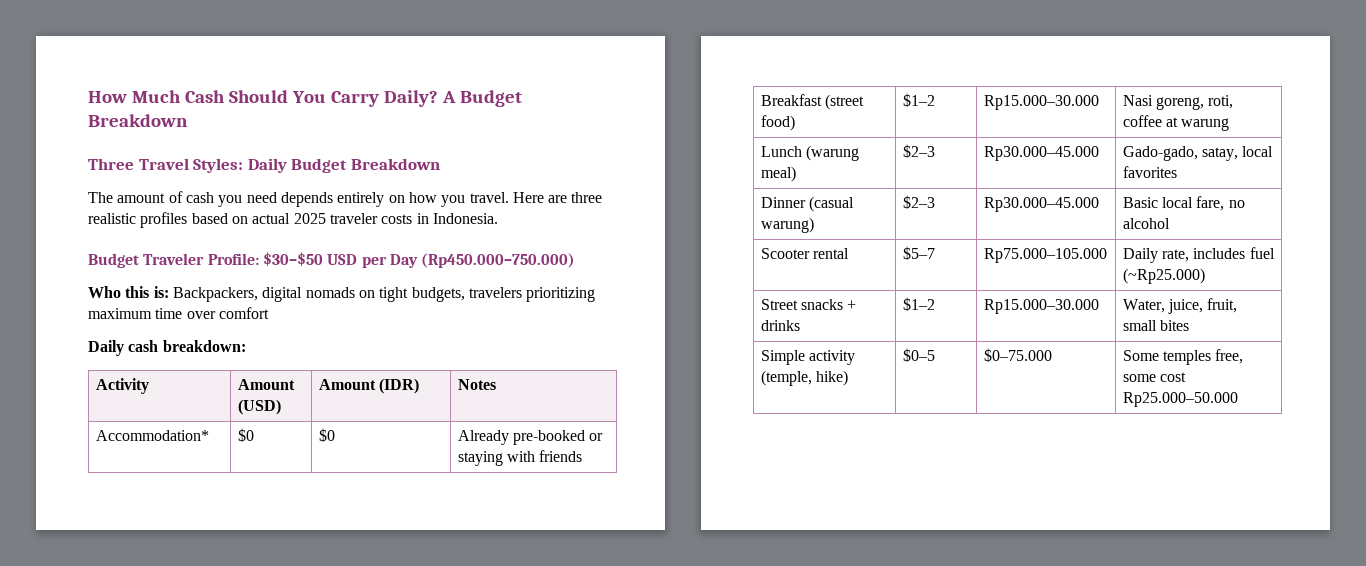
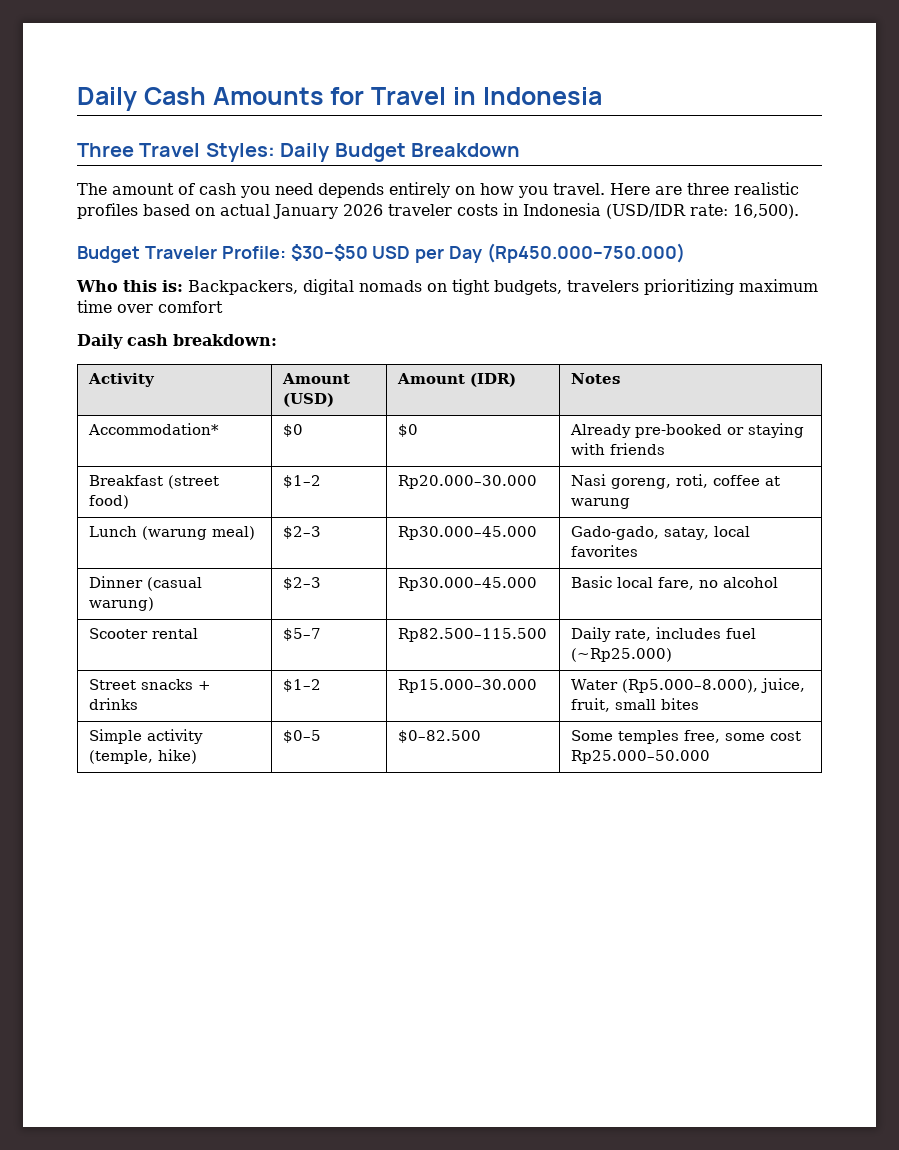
[88,90,522,107] [88,114,188,127] How Much Cash Should You Carry Daily? A Budget Breakdown -> [77,87,602,111] Daily Cash Amounts for Travel in Indonesia
[293,213,326,224] 2025 -> [273,204,383,219] January 2026
[432,213,498,224] Indonesia. -> [523,203,799,219] Indonesia (USD/IDR rate: 16,500).
[983,95,1099,110] Rp15.000–30.000 -> [397,475,537,489] Rp20.000–30.000
[983,248,1107,263] Rp75.000–105.000 -> [397,628,547,642] Rp82.500–115.500
[1122,299,1165,313] Water, -> [570,679,758,693] Water (Rp5.000–8.000),
[983,348,1052,362] $0–75.000 -> [397,730,481,743] $0–82.500

